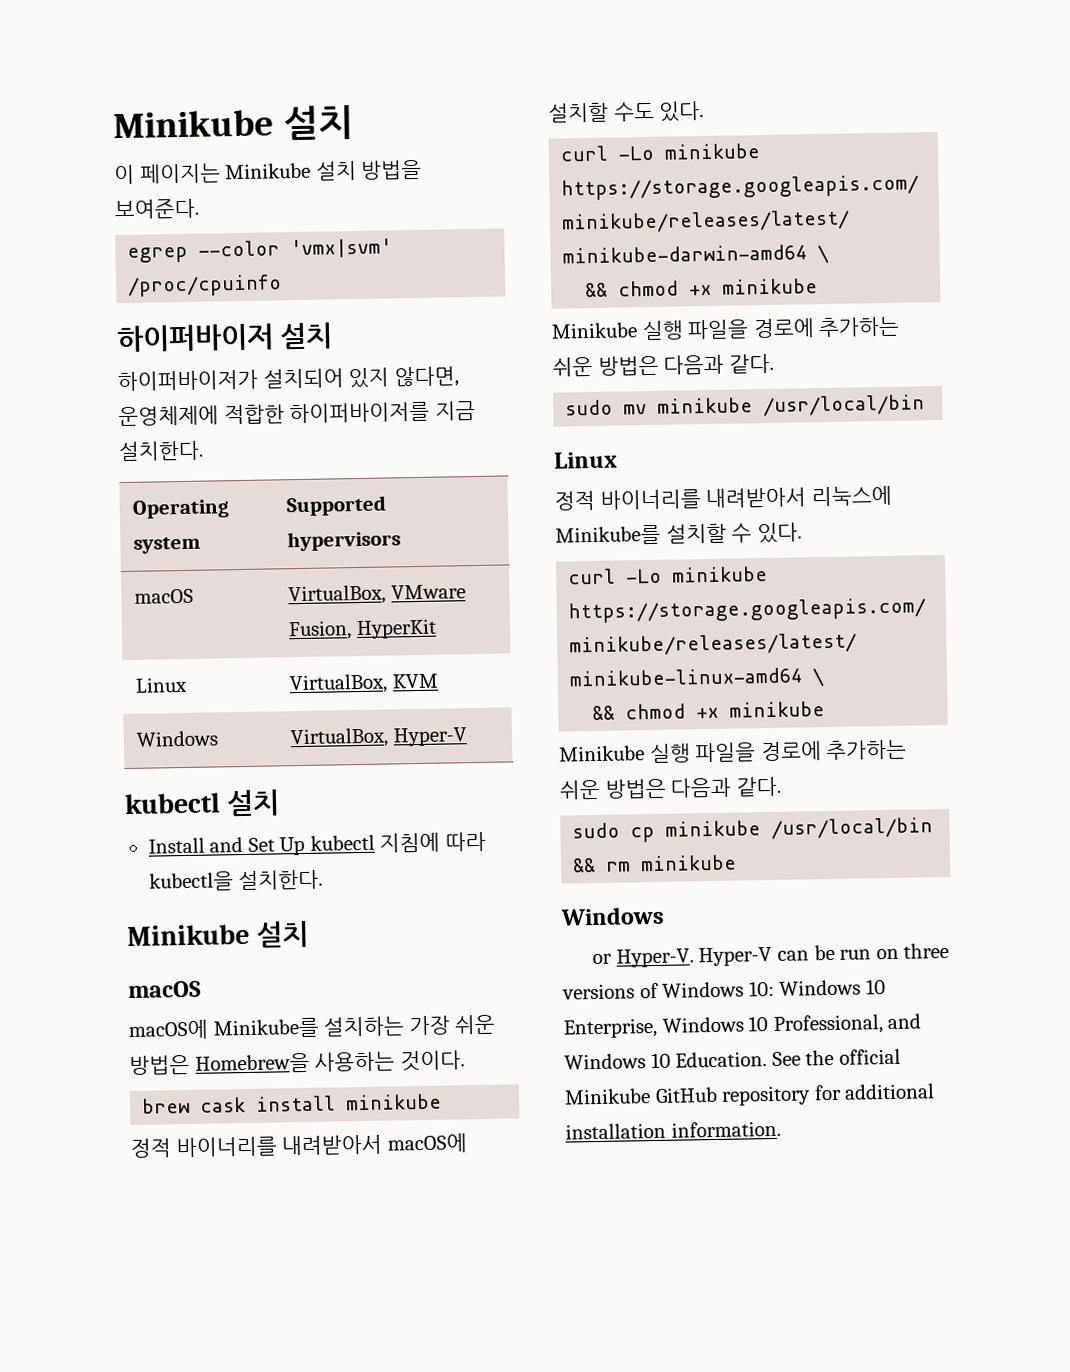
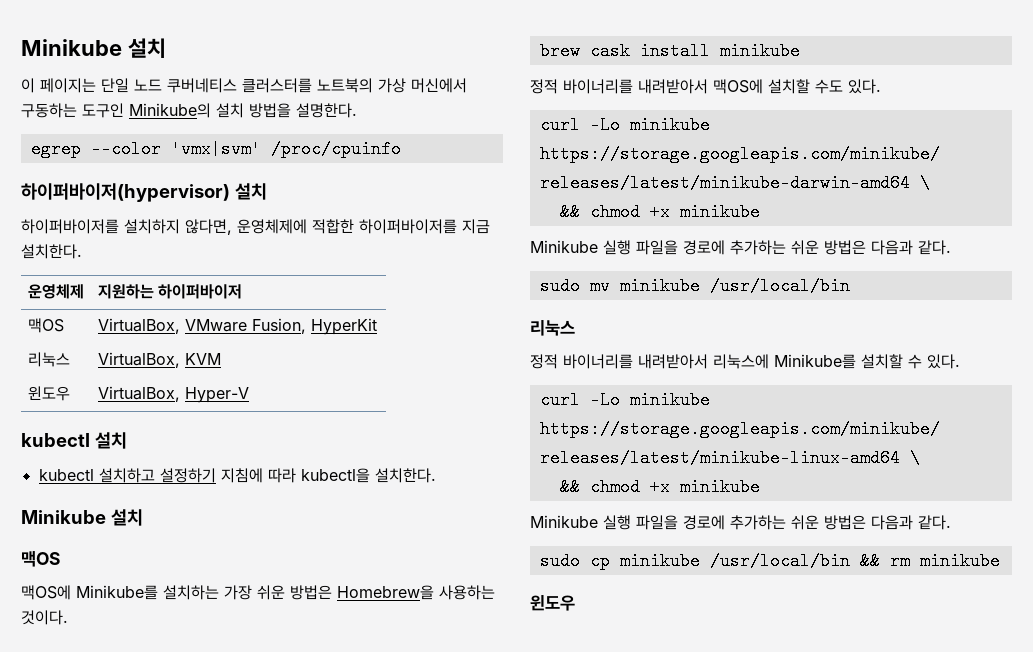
[225,162,312,180] Minikube -> [101,78,467,93] [21,103,211,118] 단일 노드 쿠버네티스 클러스터를 노트북의 가상 머신에서 구동하는 도구인 Minikube의
[114,198,199,220] 보여준다. -> [296,103,357,118] 설명한다.
[116,322,334,353] [117,367,390,392] 하이퍼바이저 설치 // 하이퍼바이저가 설치되어 있지 -> [21,183,267,202] [21,219,180,234] 하이퍼바이저(hypervisor) 설치 // 하이퍼바이저를 설치하지
[132,499,231,519] [133,536,202,554] [286,495,388,517] [287,530,402,552] [134,588,195,604] Operating system | Supported hypervisors // macOS -> [27,284,84,299] [97,284,242,299] [27,318,64,333] 운영체제 | 지원하는 하이퍼바이저 // 맥OS
[135,676,189,693] Linux -> [27,352,70,367] 리눅스
[136,730,219,747] Windows -> [27,386,70,401] 윈도우
[147,834,375,856] Install and Set Up kubectl -> [38,468,216,483] kubectl 설치하고 설정하기
[128,980,201,999] [128,1019,208,1040] macOS // macOS에 -> [21,551,60,567] [21,585,71,600] 맥OS // 맥OS에
[386,1133,467,1154] macOS에 -> [713,79,763,94] 맥OS에
[554,451,618,469] Linux -> [530,320,575,336] 리눅스
[560,906,665,926] [592,942,950,968] [562,979,886,1000] [563,1013,922,1039] [564,1048,901,1070] [564,1083,936,1106] [565,1120,781,1140] Windows // or Hyper-V. Hyper-V can be run on three versions of Windows 10: Windows 10 Enterprise, Windows 10 Professional, and Windows 10 Education. See the official Minikube GitHub repository for additional installation information. -> [530,595,575,611] 윈도우

